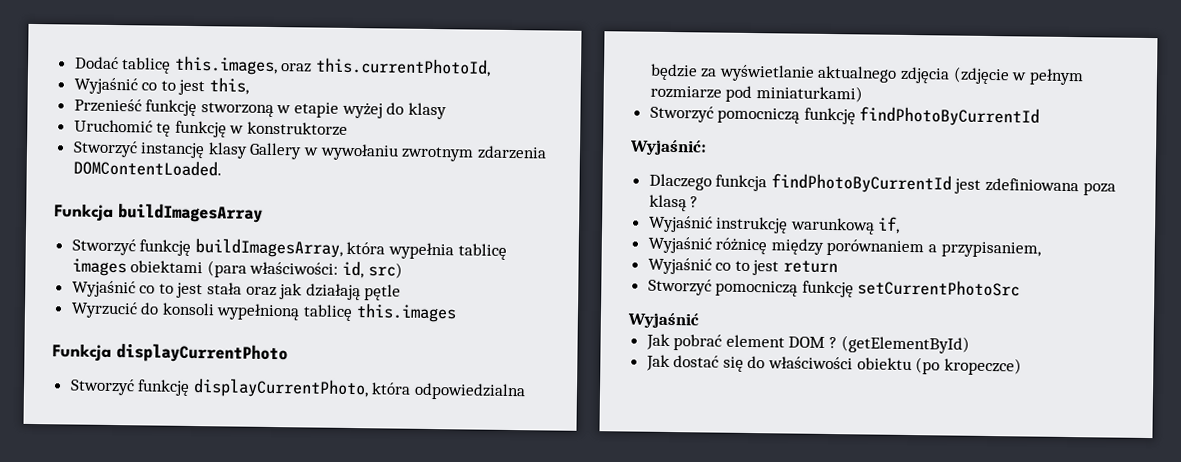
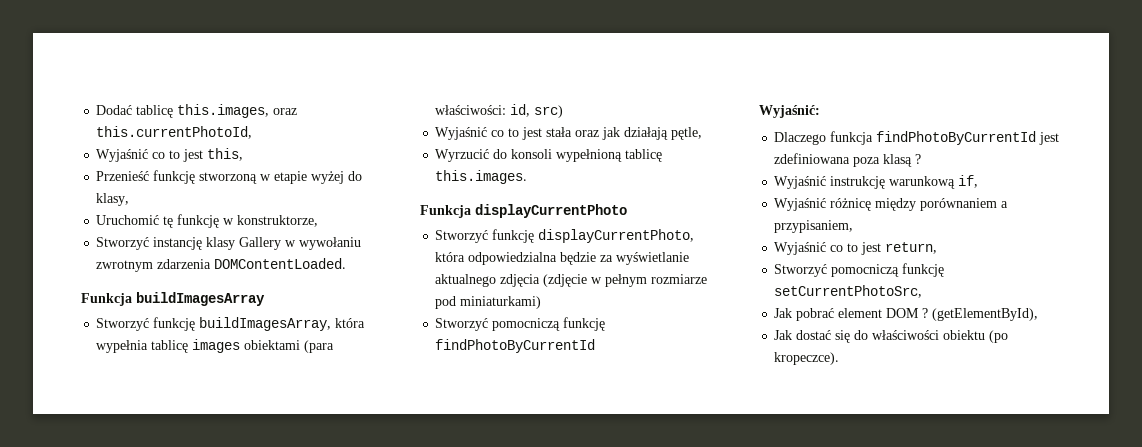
[407,102,447,120] klasy -> [96,193,130,206] klasy,
[247,121,349,136] konstruktorze -> [237,215,319,227] konstruktorze,
[364,284,402,301] pętle -> [671,127,703,140] pętle,
[355,303,457,323] this.images -> [435,170,528,184] this.images.
[783,260,839,274] [647,278,1021,298] [627,312,699,329] return // Stworzyć pomocniczą funkcję setCurrentPhotoSrc // Wyjaśnić -> [885,242,938,254] [774,263,945,277] [774,285,923,298] return, // Stworzyć pomocniczą funkcję setCurrentPhotoSrc,
[840,335,970,354] (getElementById) -> [932,308,1039,321] (getElementById),
[943,357,1022,376] kropeczce) -> [774,352,840,365] kropeczce).

